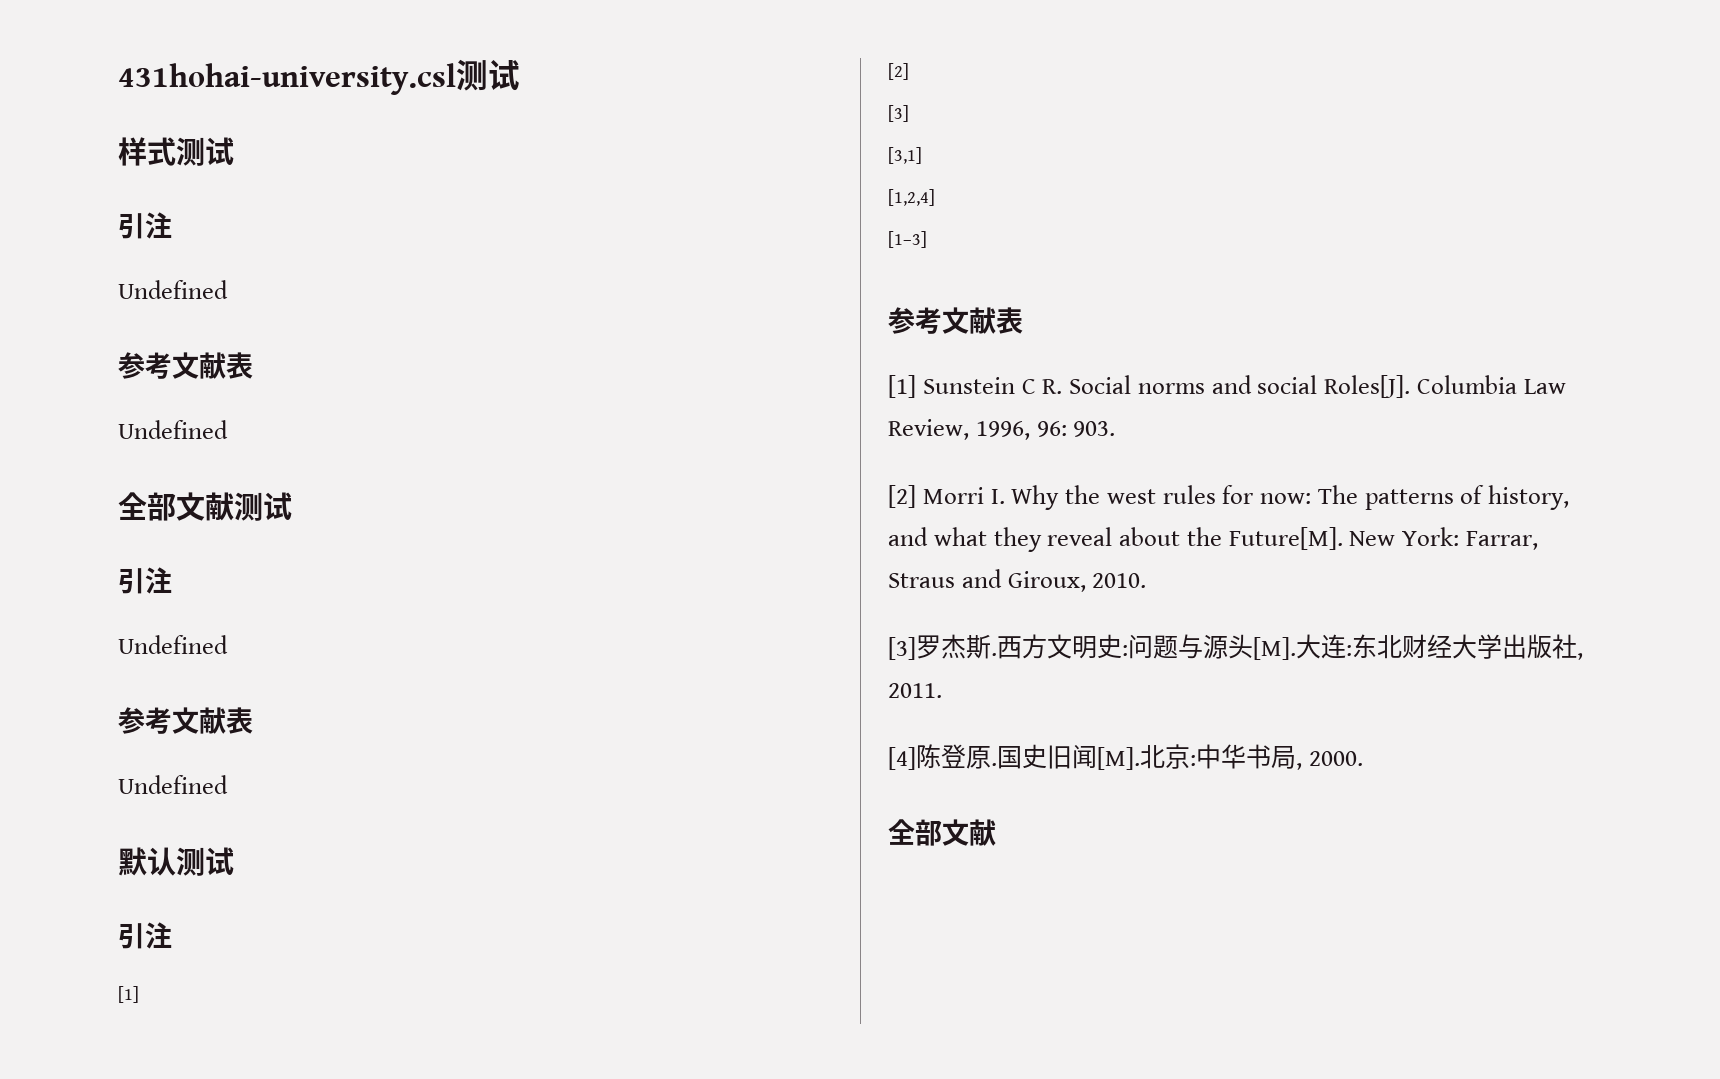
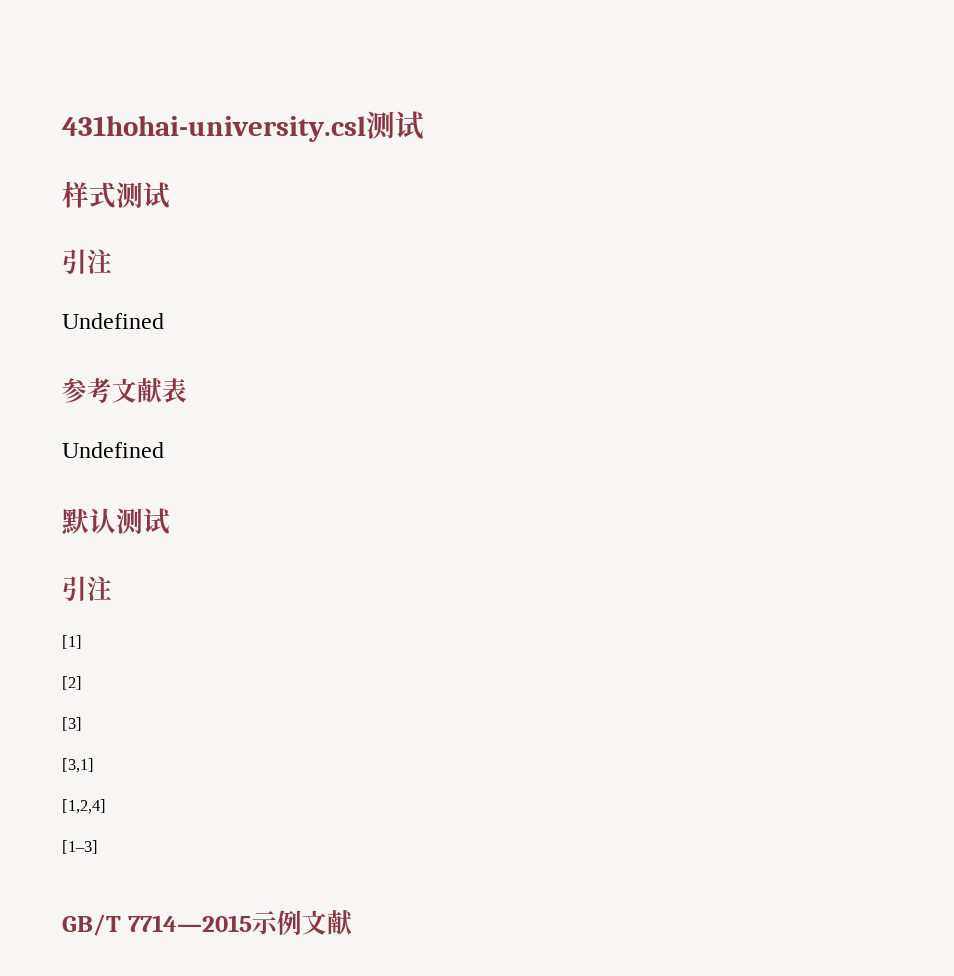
[118,492,292,521] [118,567,172,594] [118,635,228,654] [118,707,253,734] [118,775,228,794] // 全部文献测试 // 引注 // Undefined // 参考文献表 // Undefined -> (164, 450) none
[888,307,1023,334] [888,375,1566,398] [888,419,1116,440] [888,485,1569,510] [888,527,1538,552] [888,569,1147,592] [888,634,1583,660] [888,683,942,698] [888,744,1363,770] [888,819,942,846] 参考文献表 // [1] Sunstein C R. Social norms and social Roles[J]. Columbia Law Review, 1996, 96: 903. // [2] Morri I. Why the west rules for now: The patterns of history, and what they reveal about the Future[M]. New York: Farrar, Straus and Giroux, 2010. // [3]罗杰斯.西方文明史:问题与源头[M].大连:东北财经大学出版社, 2011. // [4]陈登原.国史旧闻[M].北京:中华书局, 2000. // 全部 -> [62,910,302,936] GB/T 7714—2015示例

